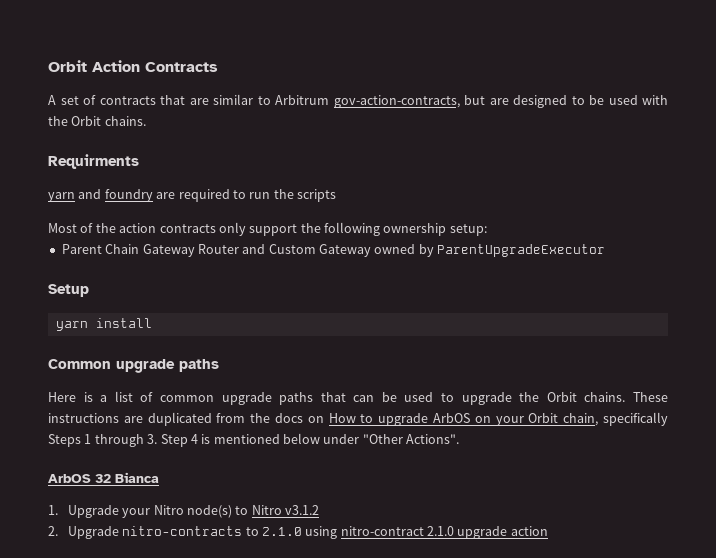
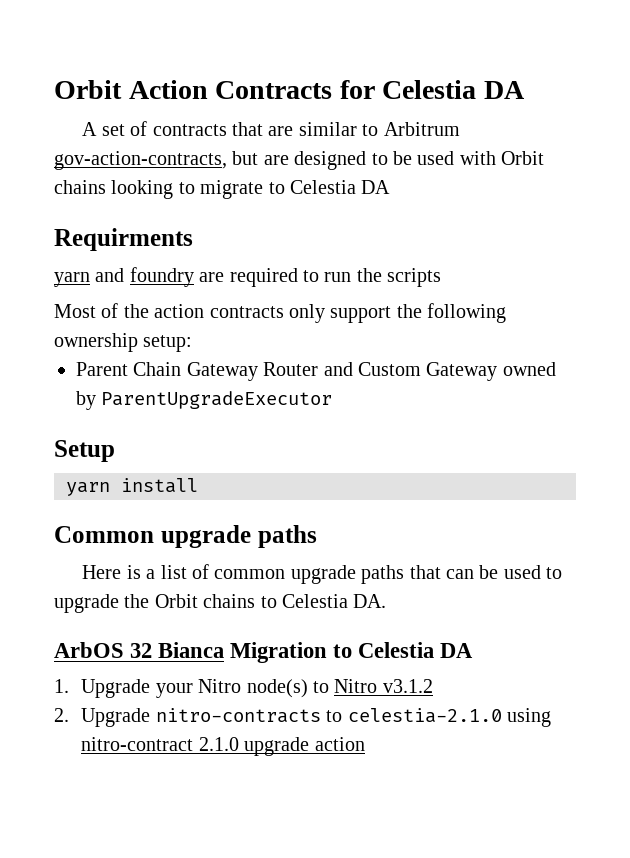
(218, 67) none -> [339,80,525,99] for Celestia DA
[48,116,146,126] the Orbit chains. -> [501,151,545,165] [54,180,391,199] Orbit chains looking to migrate to Celestia DA
[584,392,668,402] [48,412,668,426] [48,433,460,447] chains. These instructions are duplicated from the docs on How to upgrade ArbOS on your Orbit chain, specifically Steps 1 through 3. Step 4 is mentioned below under "Other Actions". -> [203,594,387,608] chains to Celestia DA.
(159, 477) none -> [230,642,474,663] Migration to Celestia DA
[261,527,302,536] 2.1.0 -> [347,708,502,723] celestia-2.1.0

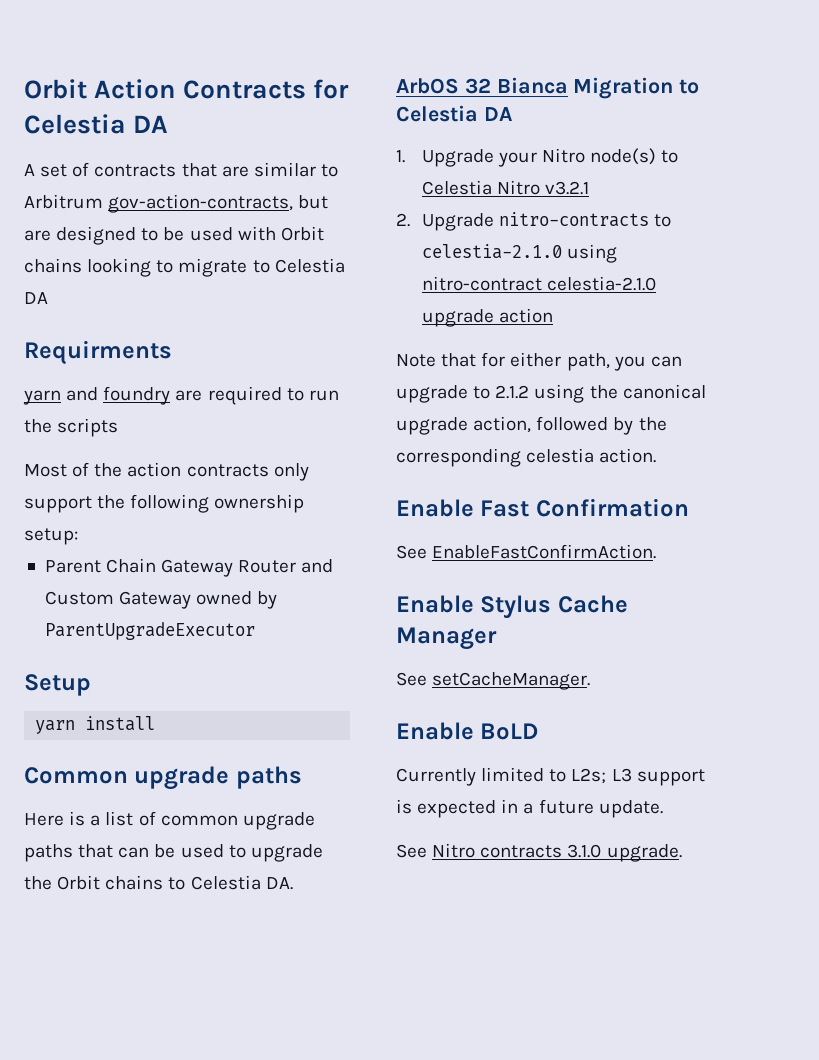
[334,679,433,693] Nitro v3.1.2 -> [421,180,589,195] Celestia Nitro v3.2.1
[198,737,239,751] 2.1.0 -> [546,276,656,291] celestia-2.1.0
(365, 744) none -> [396,352,682,371] [396,384,706,403] [396,416,667,435] [396,448,657,467] [396,498,689,517] [396,544,657,559] [396,595,628,619] [396,627,497,650] [396,672,591,690] [396,722,539,740] [396,767,705,786] [396,799,663,818] [396,843,682,862] // Note that for either path, you can upgrade to 2.1.2 using the canonical upgrade action, followed by the corresponding celestia action. // Enable Fast Confirmation // See EnableFastConfirmAction. // Enable Stylus Cache Manager // See setCacheManager. // Enable BoLD // Currently limited to L2s; L3 support is expected in a future update. // See Nitro contracts 3.1.0 upgrade.

